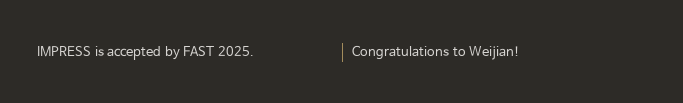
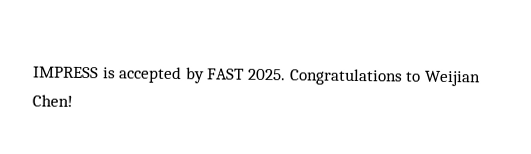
[469,46,521,60] Weijian! -> [423,70,481,87] [32,94,73,107] Weijian Chen!

